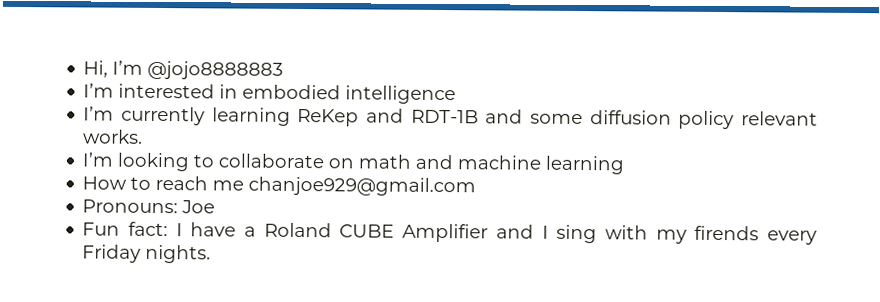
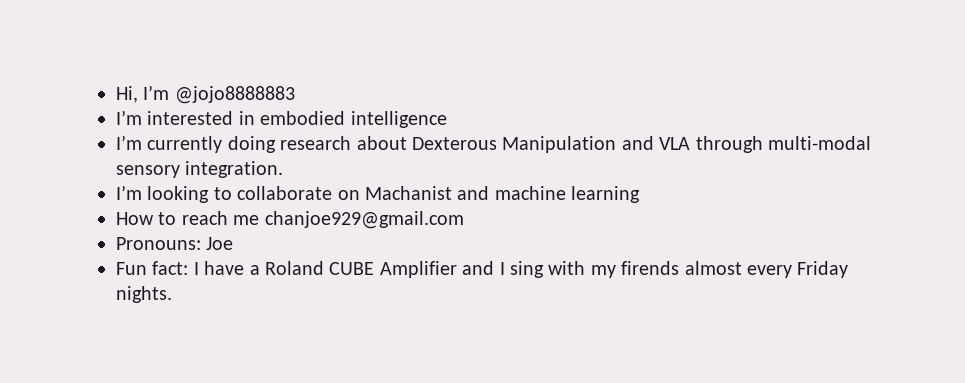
[211,107,818,130] [83,129,144,144] learning ReKep and RDT-1B and some diffusion policy relevant works. -> [227,136,871,153] [116,161,284,178] doing research about Dexterous Manipulation and VLA through multi-modal sensory integration.
[358,154,412,169] math -> [365,186,452,200] Machanist
(760, 233) none -> [684,261,742,275] almost

